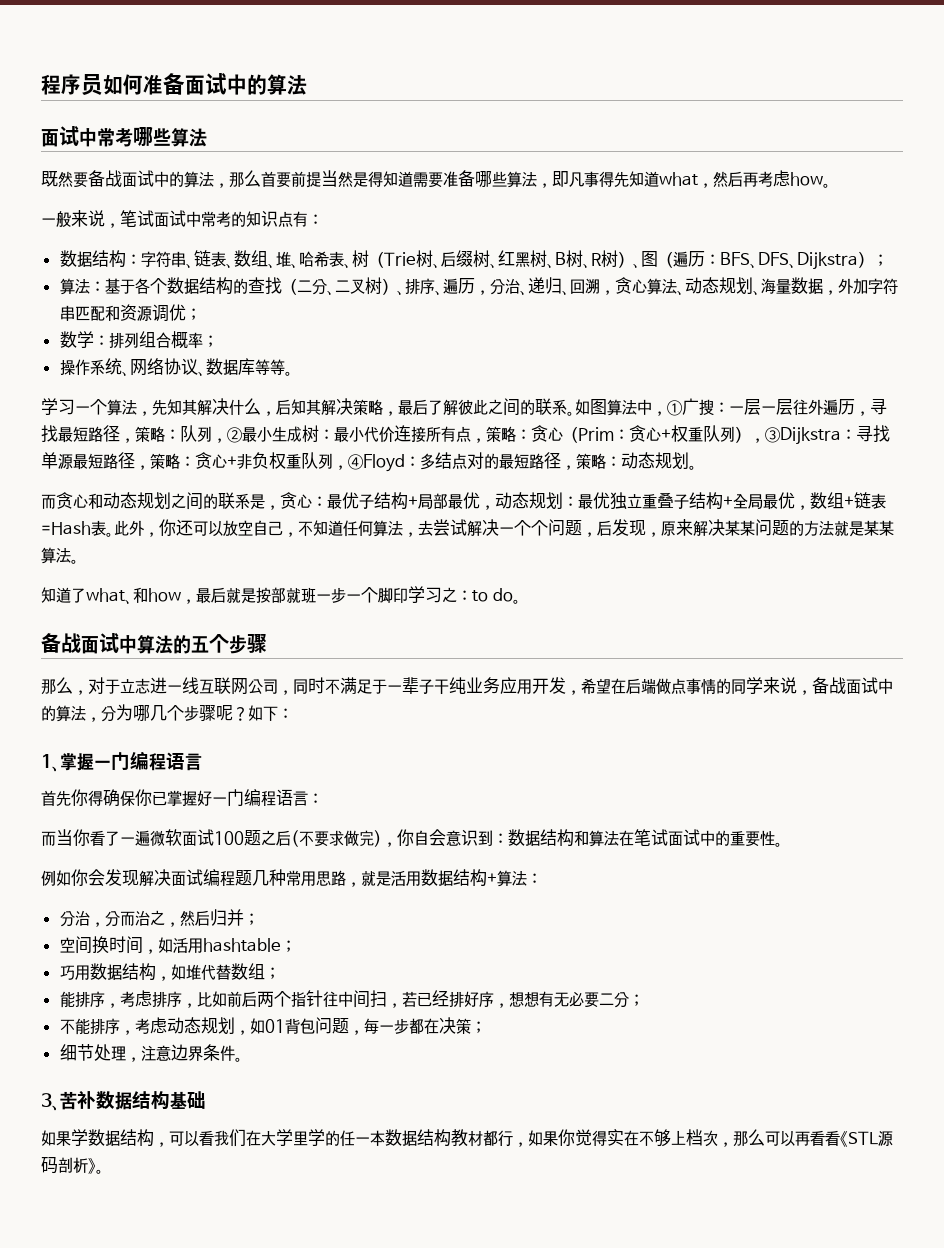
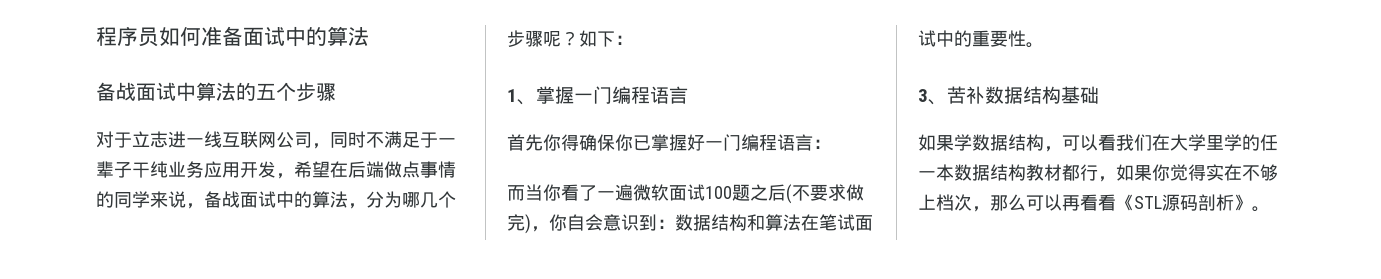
[41,126,207,147] [41,170,831,188] [41,210,323,228] [59,250,888,270] [59,277,898,296] [59,304,201,322] [59,331,218,349] [59,358,293,377] [41,398,887,416] [41,425,890,445] [41,452,697,472] [41,492,886,510] [41,519,894,537] [41,547,79,564] [41,586,521,605] // 面试中常考哪些算法 // 既然要备战面试中的算法，那么首要前提当然是得知道需要准备哪些算法，即凡事得先知道what，然后再考虑how。 // 一般来说，笔试面试中常考的知识点有： // 数据结构：字符串、链表、数组、堆、哈希表、树（Trie树、后缀树、红黑树、B树、R树）、图（遍历：BFS、DFS、Dijkstra）； // 算法：基于各个数据结构的查找（二分、二叉树）、排序、遍历，分治、递归、回溯，贪心算法、动态规划、海量数据，外加字符串匹配和资源调优； // 数学：排列组合概率； // 操作系统、网络协议、数据库等等。 // 学习一个算法，先知其解决什么，后知其解决策略，最后了解彼此之间的联系。如图算法中，①广搜：一层一层往外遍历，寻找最短路径，策略：队列，②最小生成树：最小代价连接所有点，策略：贪心（Prim：贪心+权重队列），③Dijkstra：寻找单源最短路径，策略：贪心+非负权重队列，④Floyd：多结点对的最短路径，策略：动态规划。 // 而贪心和动态规划之间的联系是，贪心：最优子结构+局部最优，动态规划：最优独立重叠子结构+全局最优，数组+链表=Hash表。此外，你还可以放空自己，不知道任何算法，去尝试解决一个个问题，后发现，原来解决某某问题的方法就是某某算法。 // 知道了what、和how，最后就是按部就班一步一个脚印学习之：to do。 -> (369, 36) none
[41,677,88,695] 那么， -> (336, 92) none
[41,869,542,887] [59,909,259,927] [59,936,296,954] [59,963,280,981] [59,990,644,1008] [59,1017,486,1035] [59,1044,243,1062] // 例如你会发现解决面试编程题几种常用思路，就是活用数据结构+算法： // 分治，分而治之，然后归并； // 空间换时间，如活用hashtable； // 巧用数据结构，如堆代替数组； // 能排序，考虑排序，比如前后两个指针往中间扫，若已经排好序，想想有无必要二分； // 不能排序，考虑动态规划，如01背包问题，每一步都在决策； // 细节处理，注意边界条件。 -> (1044, 45) none

